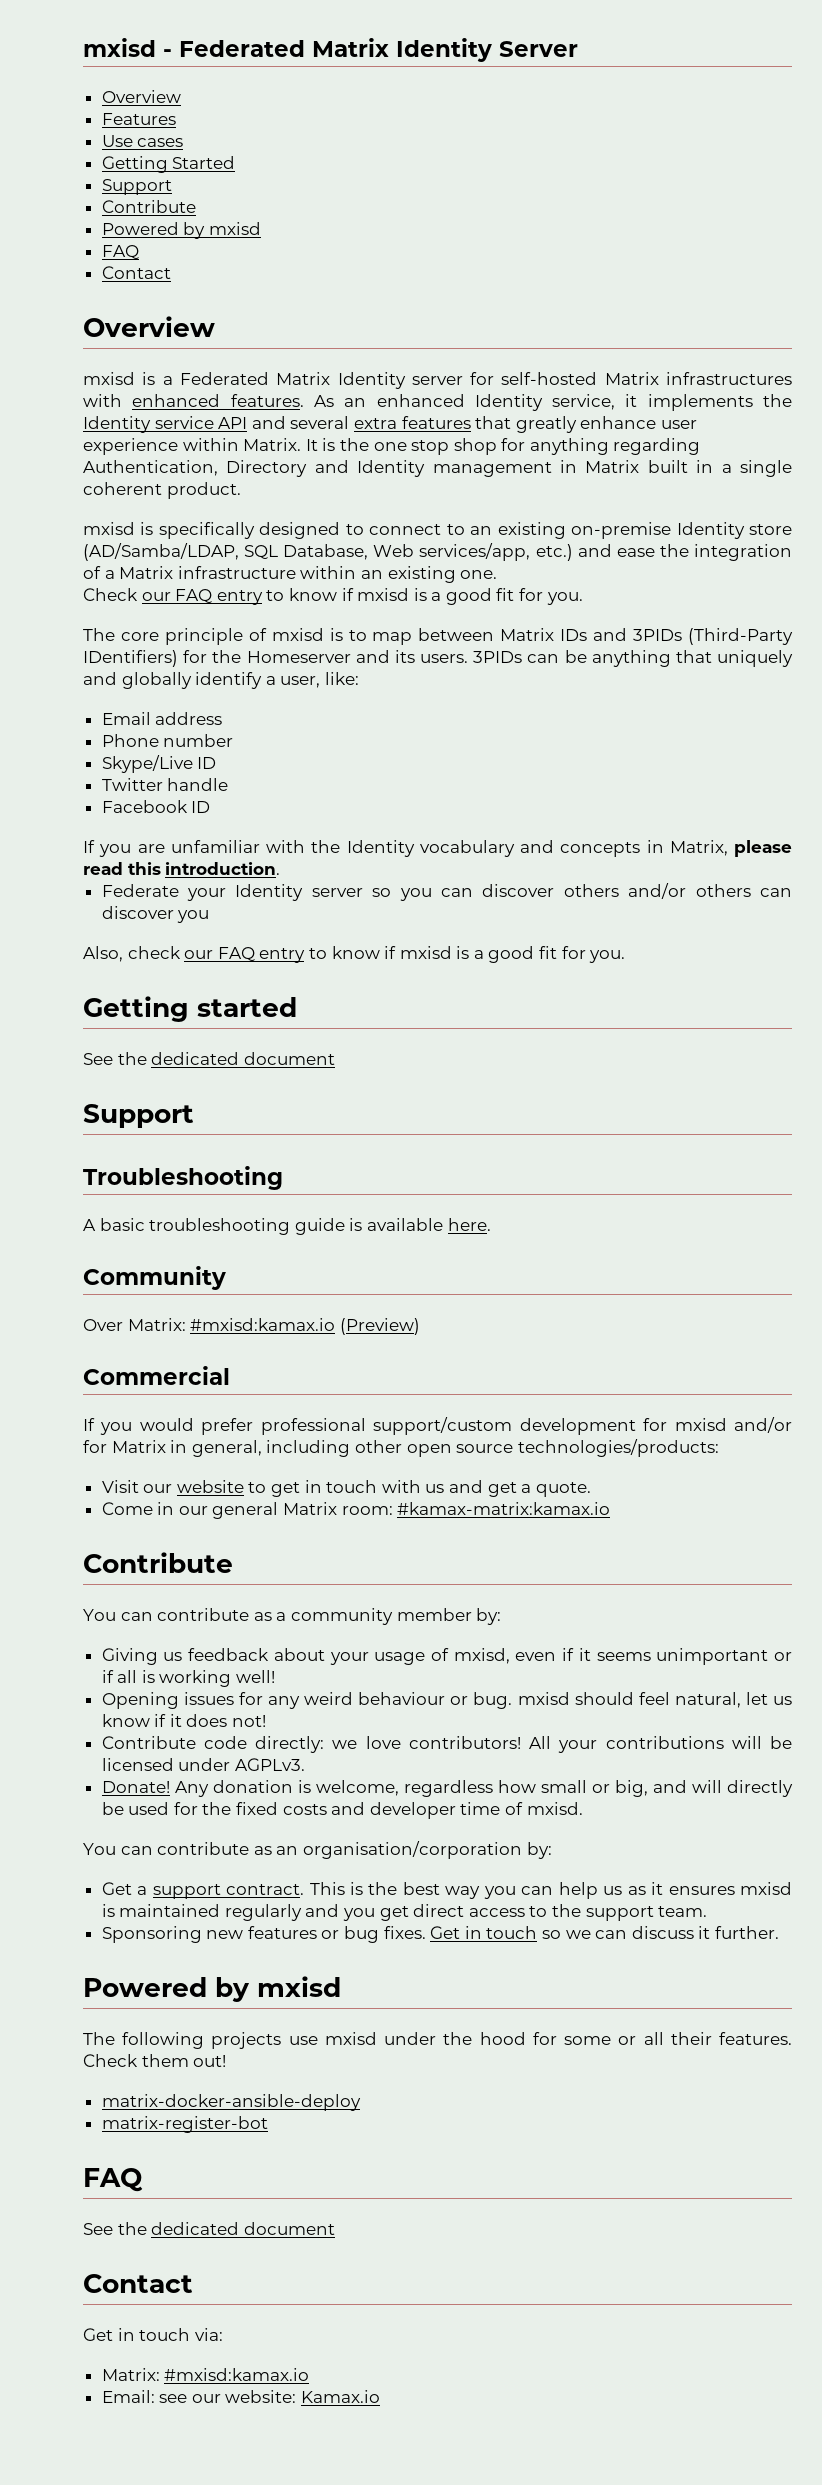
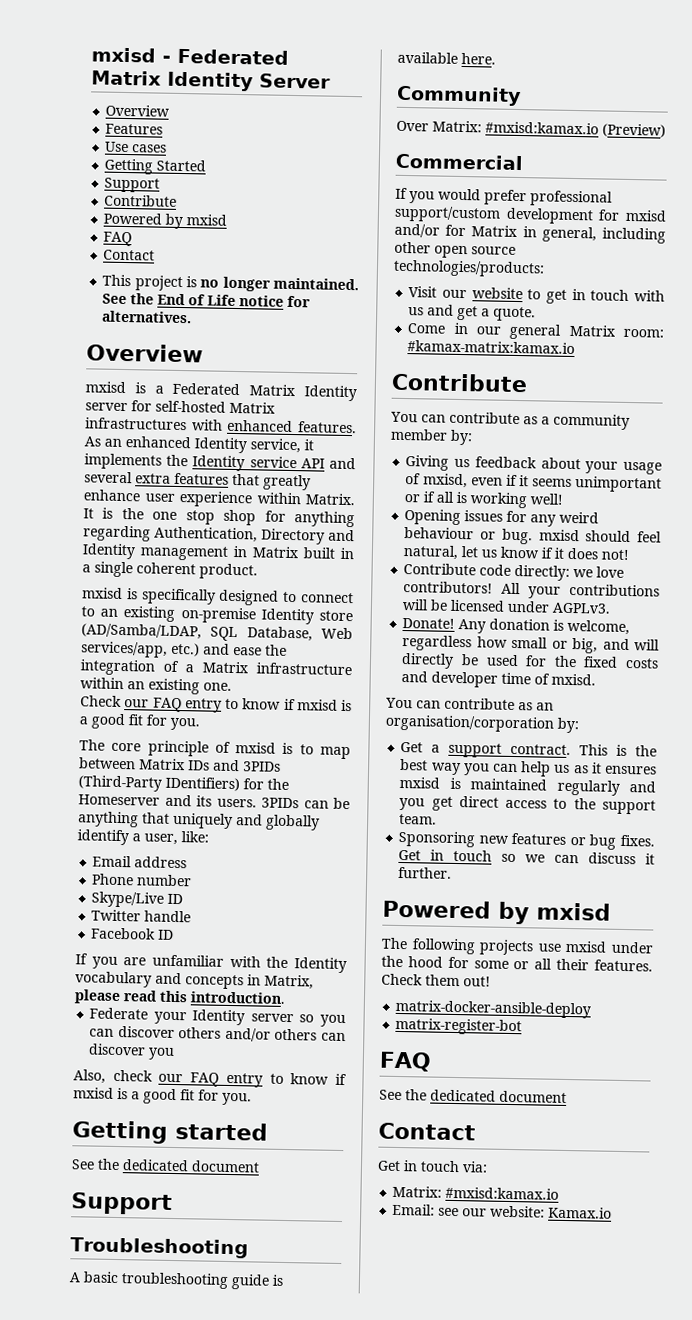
(171, 272) none -> [102,274,359,292] [102,293,312,308] [101,310,193,324] // This project is no longer maintained. See the End of Life notice for alternatives.

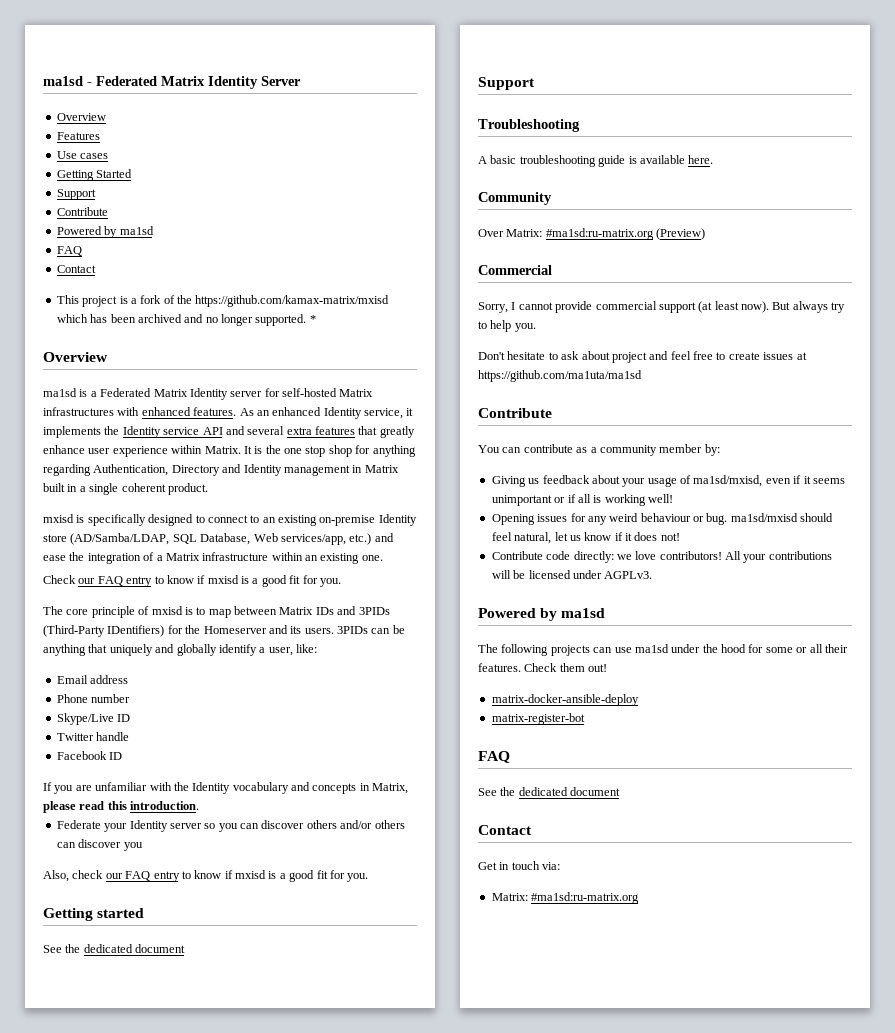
[91,47,156,63] mxisd -> [43,76,83,86] ma1sd
[186,214,228,226] mxisd -> [119,226,154,235] ma1sd
[200,276,359,292] [102,293,312,308] [101,310,193,324] [86,343,203,363] [85,381,126,394] no longer maintained. See the End of Life notice for alternatives. // Overview // mxisd -> [130,295,390,307] [56,314,316,326] [43,352,108,362] [43,388,77,397] a fork of the https://github.com/kamax-matrix/mxisd which has been archived and no longer supported. * // Overview // ma1sd
[485,121,599,135] #mxisd:kamax.io -> [545,228,654,240] #ma1sd:ru-matrix.org
[395,187,613,207] [394,205,667,225] [394,223,666,244] [394,241,516,259] [393,259,545,278] [408,286,665,304] [408,304,537,322] [407,322,664,340] [407,340,576,355] If you would prefer professional support/custom development for mxisd and/or for Matrix in general, including other open source technologies/products: // Visit our website to get in touch with us and get a quote. // Come in our general Matrix room: #kamax-matrix:kamax.io -> [478,301,846,313] [478,320,536,332] [478,351,807,363] [478,370,642,382] Sorry, I cannot provide commercial support (at least now). But always try to help you. // Don't hesitate to ask about project and feel free to create issues at https://github.com/ma1uta/ma1sd
[422,473,468,489] mxisd, -> [693,475,763,487] ma1sd/mxisd,
[538,529,580,542] mxisd -> [730,513,798,522] ma1sd/mxisd
[402,618,631,636] [402,635,660,654] [401,652,659,669] [401,670,597,688] [385,697,554,711] [385,714,580,734] [400,741,657,758] [400,758,657,777] [399,776,656,796] [399,796,656,815] [399,813,438,825] [398,830,655,850] [398,849,655,865] [398,866,453,879] [382,899,611,925] // Donate! Any donation is welcome, regardless how small or big, and will directly be used for the fixed costs and developer time of mxisd. // You can contribute as an organisation/corporation by: // Get a support contract. This is the best way you can help us as it ensures mxisd is maintained regularly and you get direct access to the support team. // Sponsoring new features or bug fixes. Get in touch so we can discuss it further. // Powered by mxisd -> [478,608,606,621] // Powered by ma1sd
[537,940,608,953] use mxisd -> [593,644,669,653] can use ma1sd
[445,1186,560,1200] [392,1203,613,1219] #mxisd:kamax.io // Email: see our website: Kamax.io -> [531,892,640,904] #ma1sd:ru-matrix.org

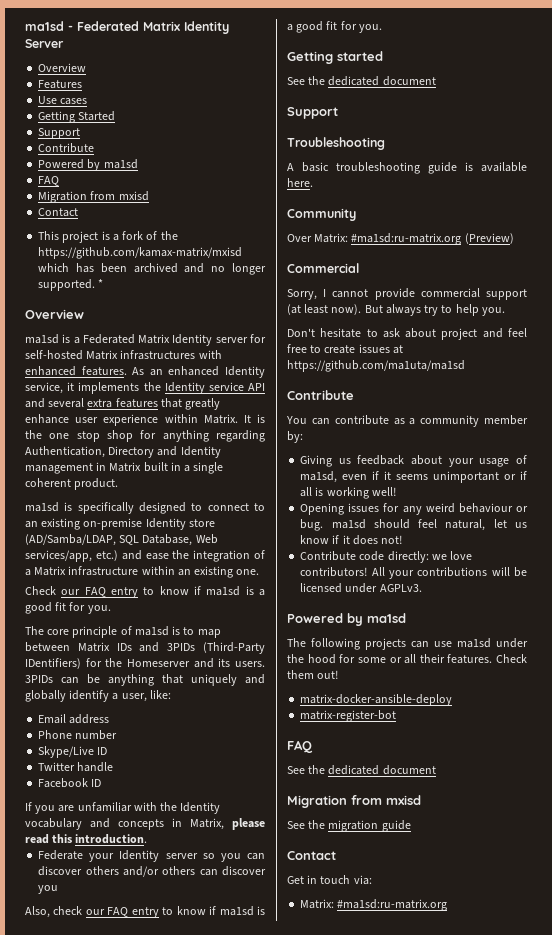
(82, 251) none -> [38,191,149,203] // Migration from mxisd
[43,514,74,523] mxisd -> [25,502,59,512] ma1sd
[207,575,239,584] mxisd -> [206,586,241,596] ma1sd
[151,606,183,615] mxisd -> [134,626,169,636] ma1sd
[235,870,266,879] mxisd -> [219,906,254,916] ma1sd
[693,475,763,487] ma1sd/mxisd, -> [300,471,338,483] ma1sd,
[730,513,798,522] ma1sd/mxisd -> [331,519,366,529] ma1sd
(621, 791) none -> [287,795,421,808] [287,820,411,832] // Migration from mxisd // See the migration guide

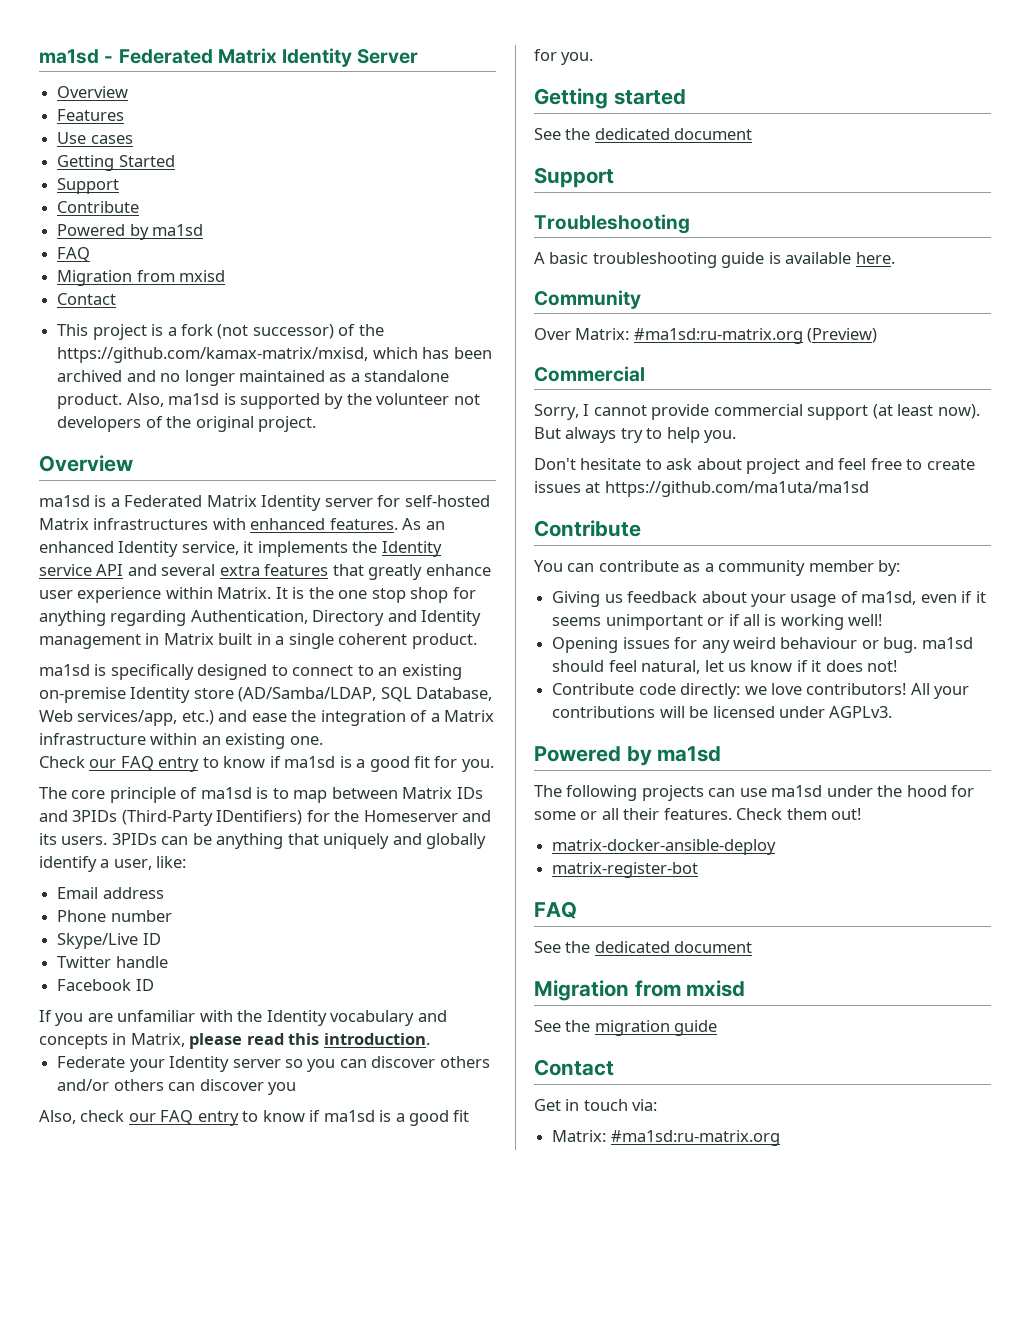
[146,231,178,240] [38,247,243,259] of the https://github.com/kamax-matrix/mxisd -> [217,324,384,339] [57,347,369,363] (not successor) of the https://github.com/kamax-matrix/mxisd,
[38,279,104,291] supported. * -> [238,370,450,382] [57,393,480,409] [57,416,316,432] maintained as a standalone product. Also, ma1sd is supported by the volunteer not developers of the original project.

